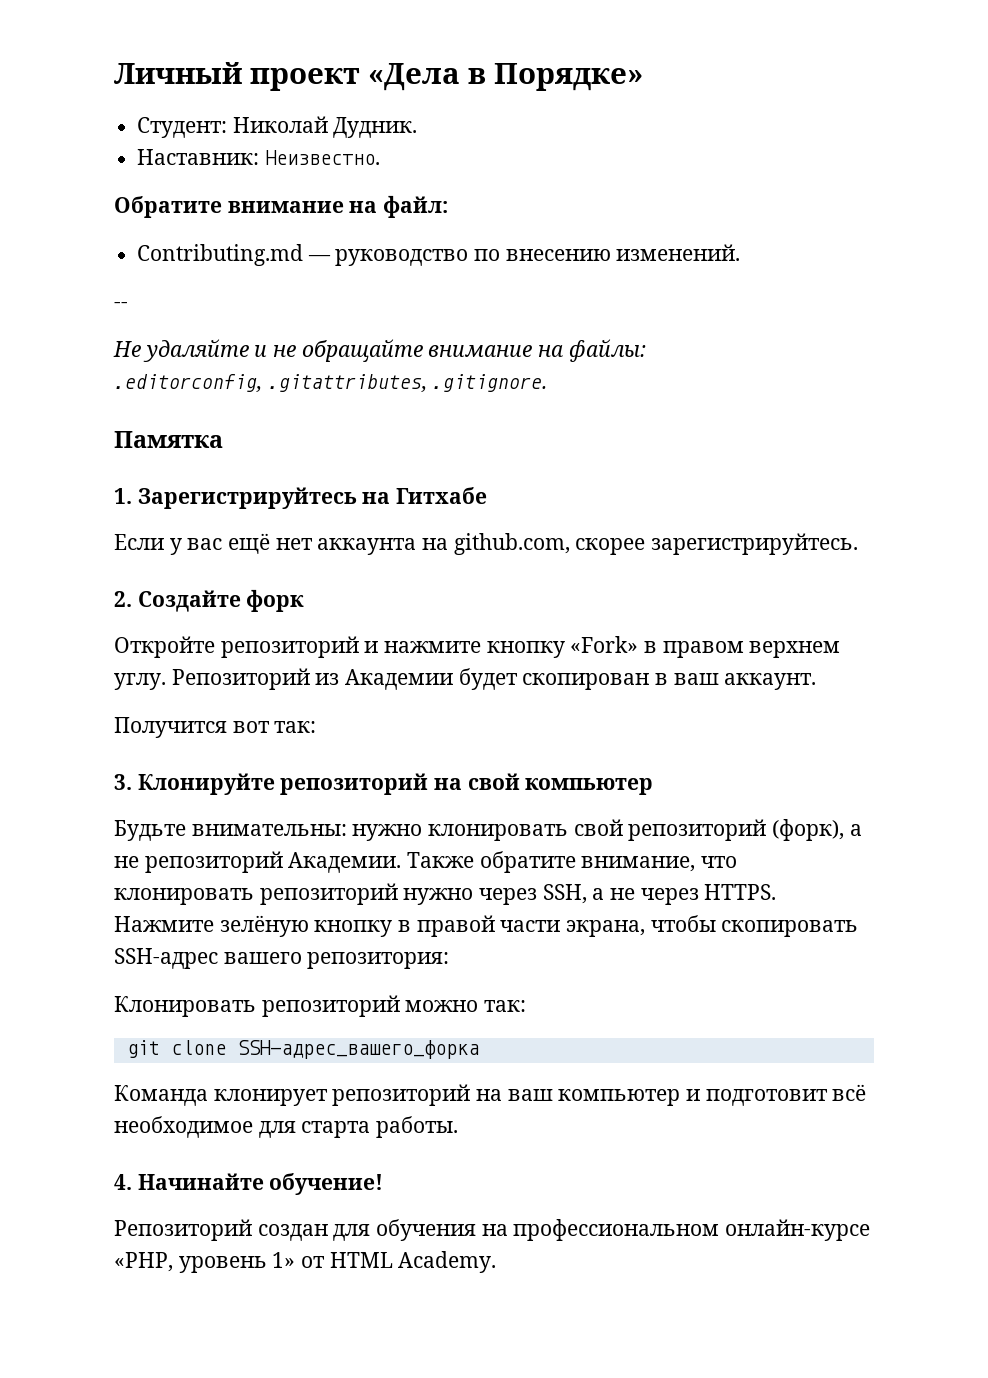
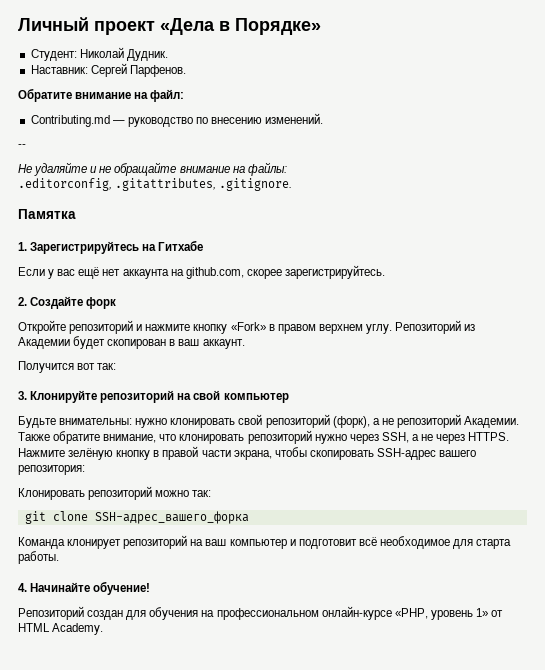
[264,150,380,165] Неизвестно. -> [90,63,186,77] Сергей Парфенов.

